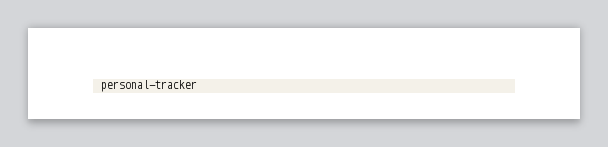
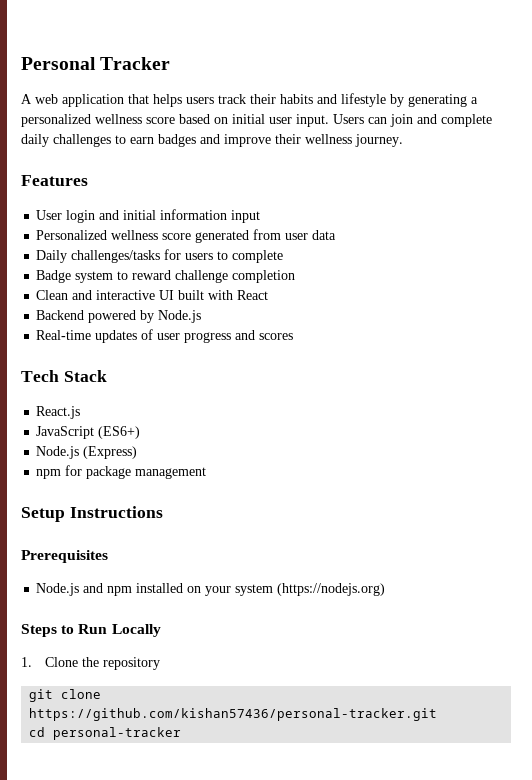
(100, 86) none -> [21,57,171,70] [21,93,478,107] [21,114,492,127] [21,134,403,147] [21,175,88,186] [36,209,261,223] [36,229,337,243] [36,249,284,263] [36,270,296,283] [36,290,269,300] [36,310,202,323] [36,329,294,343] [21,370,107,382] [36,406,81,419] [36,426,141,439] [36,446,138,459] [36,465,207,479] [21,506,163,522] [21,550,108,563] [36,583,386,596] [21,624,161,637] [21,657,161,670] [29,689,102,702] [29,708,438,721] [29,727,46,737] Personal Tracker // A web application that helps users track their habits and lifestyle by generating a personalized wellness score based on initial user input. Users can join and complete daily challenges to earn badges and improve their wellness journey. // Features // User login and initial information input // Personalized wellness score generated from user data // Daily challenges/tasks for users to complete // Badge system to reward challenge completion // Clean and interactive UI built with React // Backend powered by Node.js // Real-time updates of user progress and scores // Tech Stack // React.js // JavaScript (ES6+) // Node.js (Express) // npm for package management // Setup Instructions // Prerequisites // Node.js and npm installed on your system (https://nodejs.org) // Steps to Run Locally // 1. Clone the repository // git clone https://github.com/kishan57436/personal-tracker.git // cd

